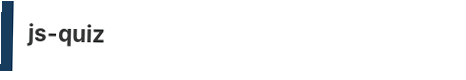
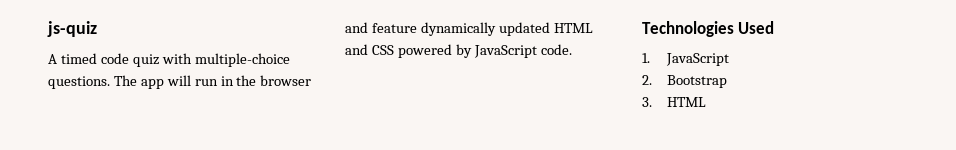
(106, 35) none -> [48,53,290,67] [48,75,312,89] [345,22,593,36] [345,44,572,58] [642,21,775,37] [642,53,730,66] [642,75,728,88] [642,97,707,107] // A timed code quiz with multiple-choice questions. The app will run in the browser and feature dynamically updated HTML and CSS powered by JavaScript code. // Technologies Used // 1. JavaScript // 2. Bootstrap // 3. HTML

